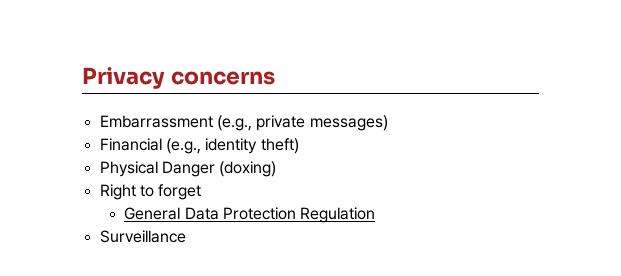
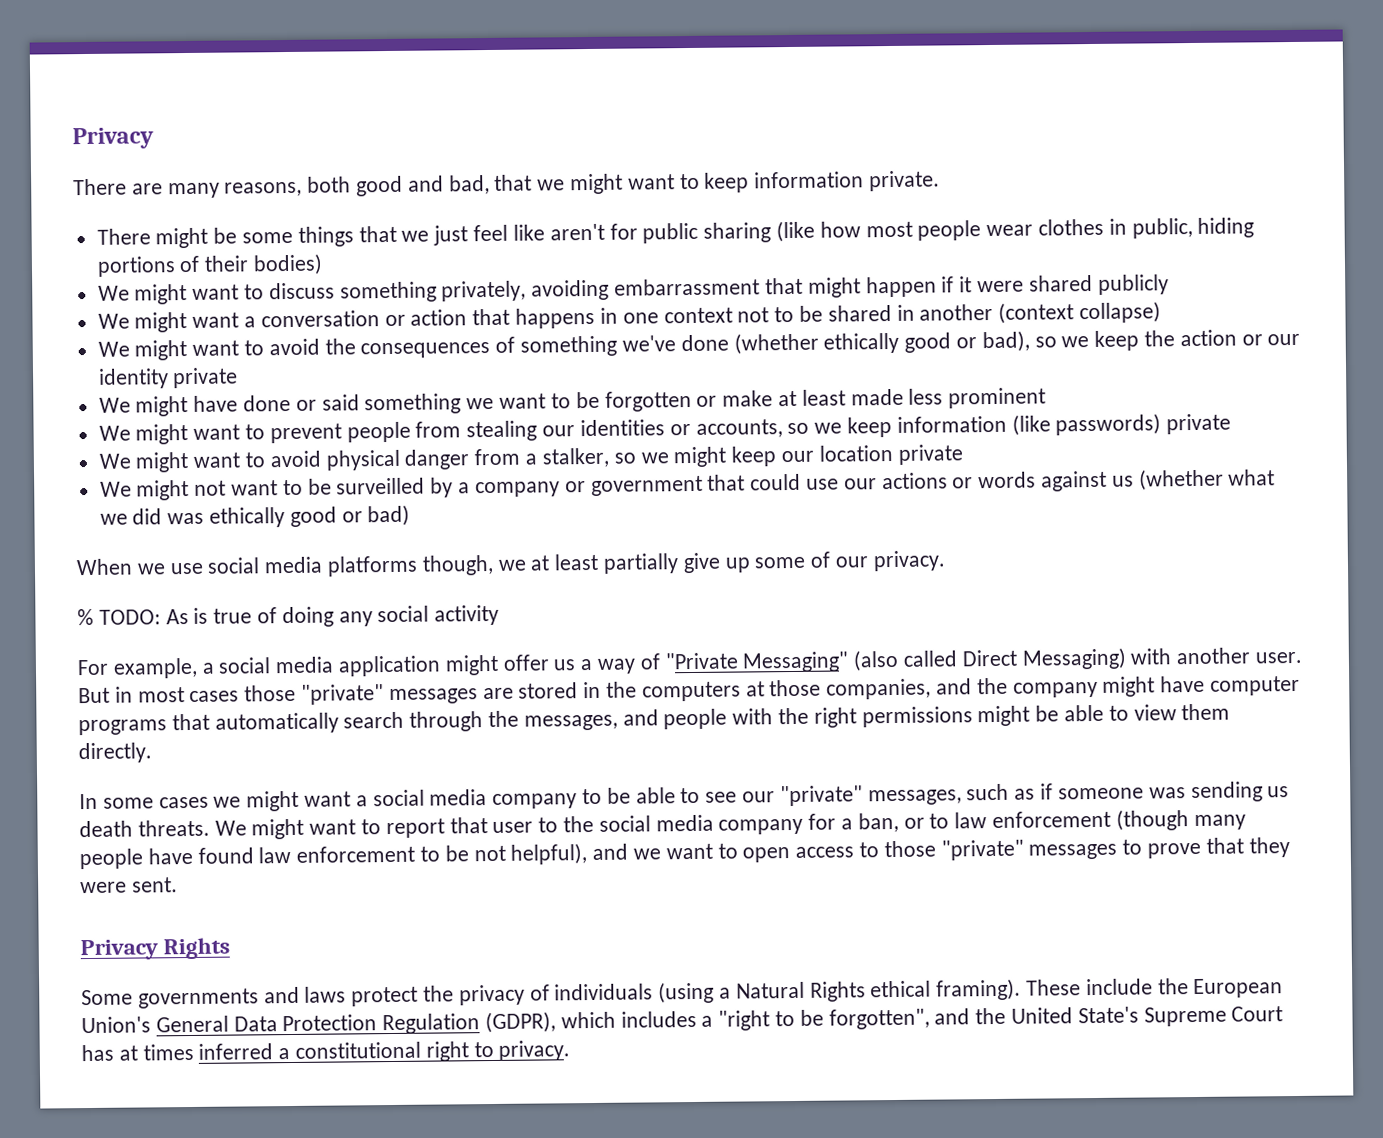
[82,67,275,89] [99,115,388,131] [99,138,299,154] [99,161,277,177] [99,184,202,200] [124,207,376,223] [99,230,186,243] Privacy concerns // Embarrassment (e.g., private messages) // Financial (e.g., identity theft) // Physical Danger (doxing) // Right to forget // General Data Protection Regulation // Surveillance -> [72,127,154,150] [73,170,941,199] [96,217,1255,249] [96,253,324,277] [97,274,1169,305] [97,301,1161,333] [97,329,1301,361] [97,367,239,389] [98,387,1047,417] [98,413,1232,445] [98,444,963,473] [99,468,1276,501] [99,504,411,528] [76,550,946,577] [77,604,500,628] [77,647,1303,679] [78,675,1301,705] [78,703,1231,736] [78,742,152,764] [79,781,1290,812] [79,809,1246,840] [79,837,1290,870] [80,877,178,894] [80,937,231,961] [81,978,1284,1009] [81,1006,1284,1035] [81,1040,571,1062] Privacy // There are many reasons, both good and bad, that we might want to keep information private. // There might be some things that we just feel like aren't for public sharing (like how most people wear clothes in public, hiding portions of their bodies) // We might want to discuss something privately, avoiding embarrassment that might happen if it were shared publicly // We might want a conversation or action that happens in one context not to be shared in another (context collapse) // We might want to avoid the consequences of something we've done (whether ethically good or bad), so we keep the action or our identity private // We might have done or said something we want to be forgotten or make at least made less prominent // We might want to prevent people from stealing our identities or accounts, so we keep information (like passwords) private // We might want to avoid physical danger from a stalker, so we might keep our location private // We might not want to be surveilled by a company or government that could use our actions or words against us (whether what we did was ethically good or bad) // When we use social media platforms though, we at least partially give up some of our privacy. // % TODO: As is true of doing any social activity // For example, a social media application might offer us a way of "Private Messaging" (also called Direct Messaging) with another user. But in most cases those "private" messages are stored in the computers at those companies, and the company might have computer programs that automatically search through the messages, and people with the right permissions might be able to view them directly. // In some cases we might want a social media company to be able to see our "private" messages, such as if someone was sending us death threats. We might want to report that user to the social media company for a ban, or to law enforcement (though many people have found law enforcement to be not helpful), and we want to open access to those "private" messages to prove that they were sent. // Privacy Rights // Some governments and laws protect the privacy of individuals (using a Natural Rights ethical framing). These include the European Union's General Data Protection Regulation (GDPR), which includes a "right to be forgotten", and the United State's Supreme Court has at times inferred a constitutional right to privacy.

